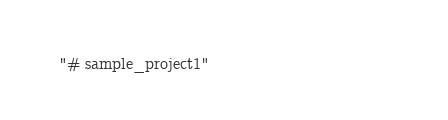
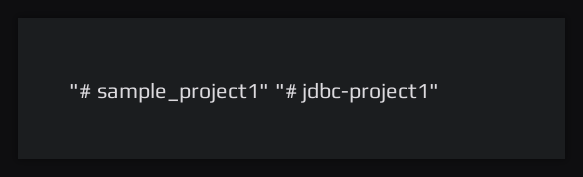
(209, 65) none -> [274,82,440,103] "# jdbc-project1"

